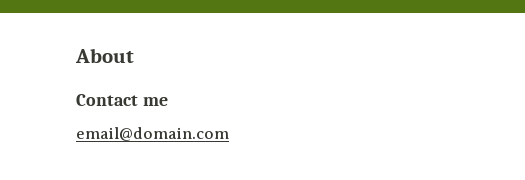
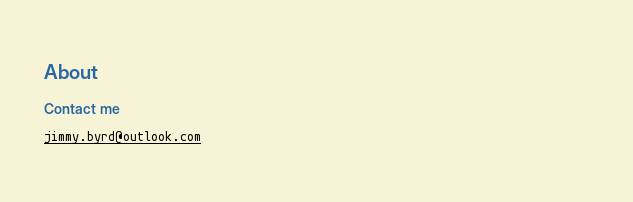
[76,127,229,141] email@domain.com -> [44,131,201,144] jimmy.byrd@outlook.com

